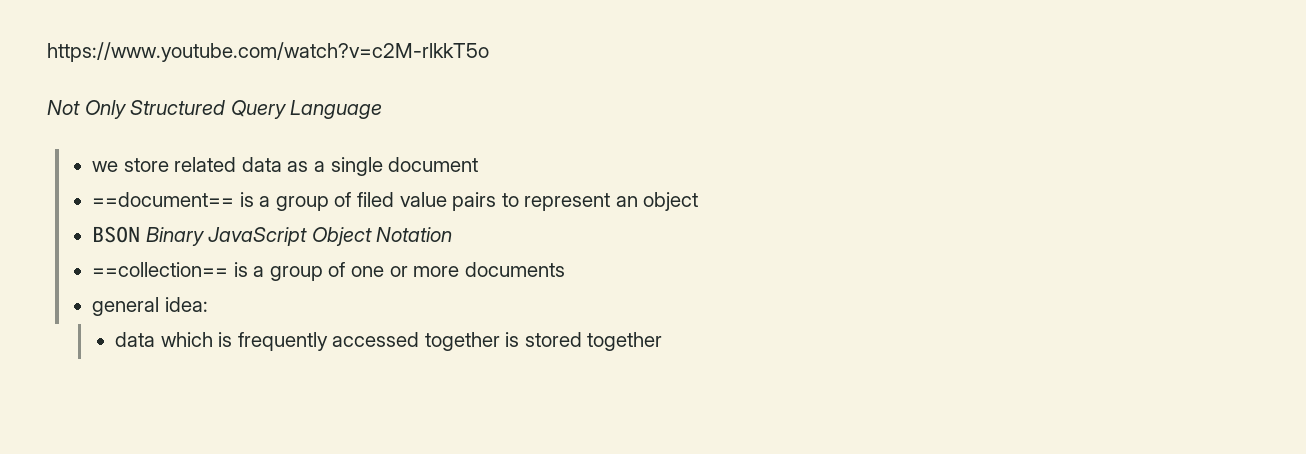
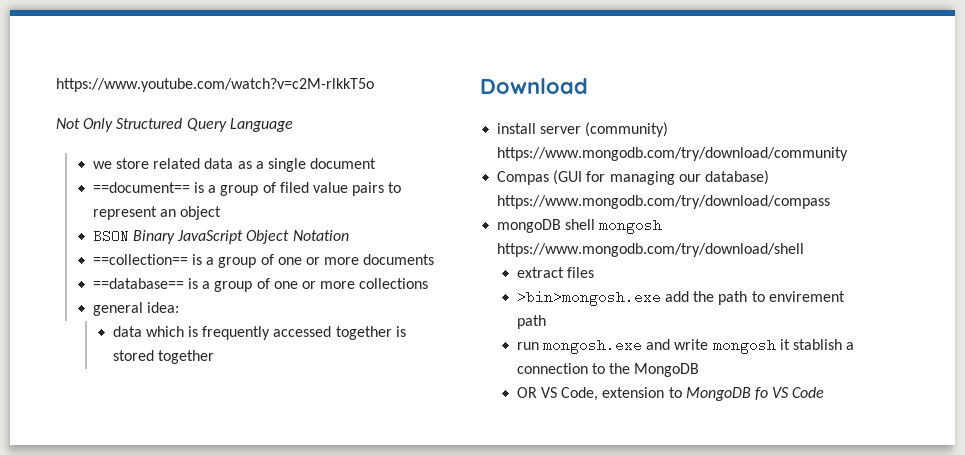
(565, 269) none -> [92,278,429,292] // ==database== is a group of one or more collections
(663, 341) none -> [480,78,588,94] [497,122,669,137] [497,147,849,161] [497,170,769,185] [497,195,831,209] [497,219,663,234] [497,243,805,257] [516,267,594,278] [516,290,845,306] [516,315,546,329] [516,338,855,354] [516,363,700,377] [516,387,825,401] // Download // install server (community) https://www.mongodb.com/try/download/community // Compas (GUI for managing our database) https://www.mongodb.com/try/download/compass // mongoDB shell mongosh https://www.mongodb.com/try/download/shell // extract files // >bin>mongosh.exe add the path to envirement path // run mongosh.exe and write mongosh it stablish a connection to the MongoDB // OR VS Code, extension to MongoDB fo VS Code

